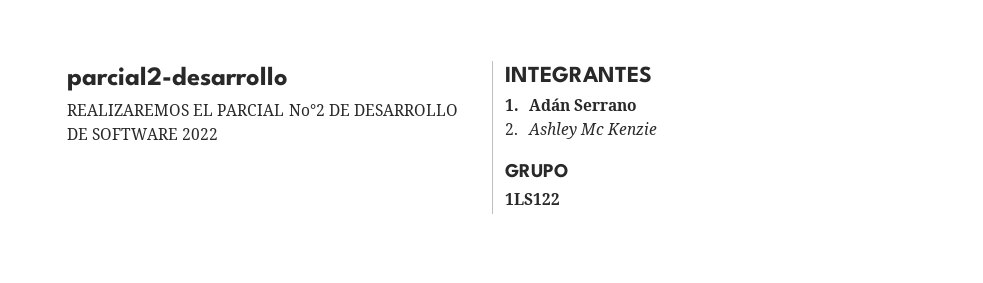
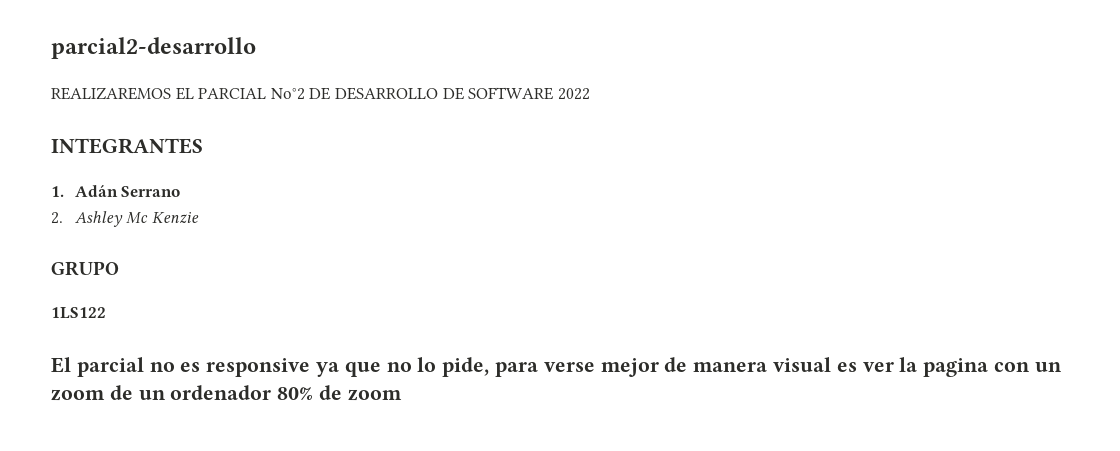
(560, 199) none -> [51,357,1062,377] [51,385,402,401] // El parcial no es responsive ya que no lo pide, para verse mejor de manera visual es ver la pagina con un zoom de un ordenador 80% de zoom

